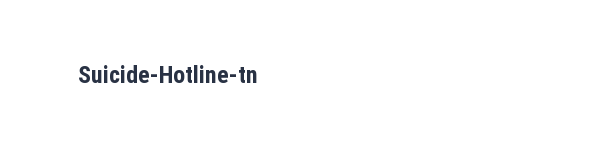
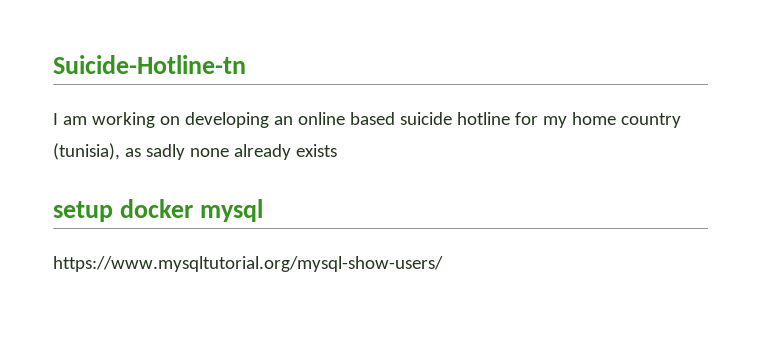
(258, 74) none -> [53,112,681,128] [53,143,337,160] [53,199,264,222] [53,256,443,272] // I am working on developing an online based suicide hotline for my home country (tunisia), as sadly none already exists // setup docker mysql // https://www.mysqltutorial.org/mysql-show-users/

